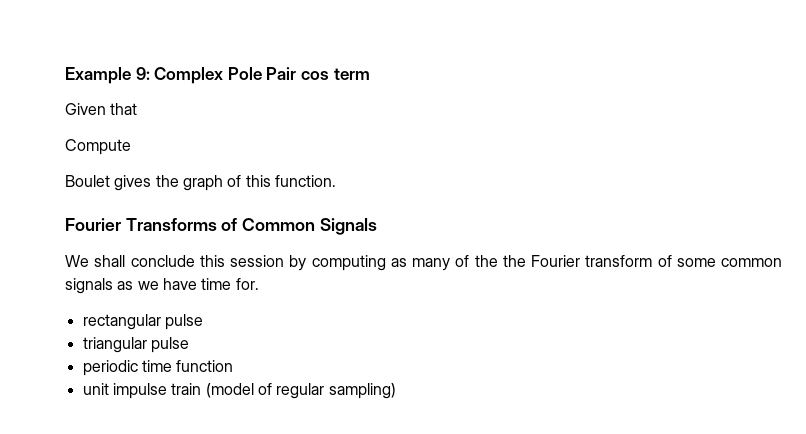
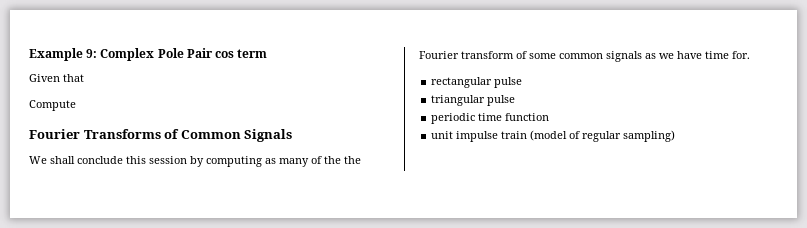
[65,175,336,191] // Boulet gives the graph of this function. -> (76, 105) none

